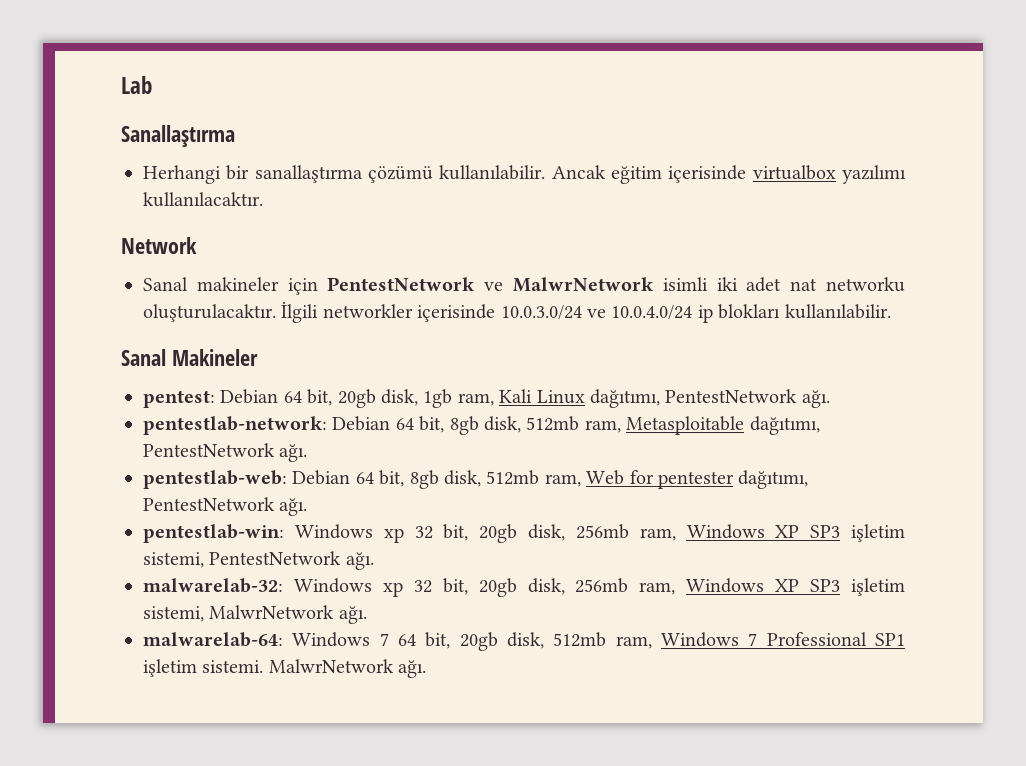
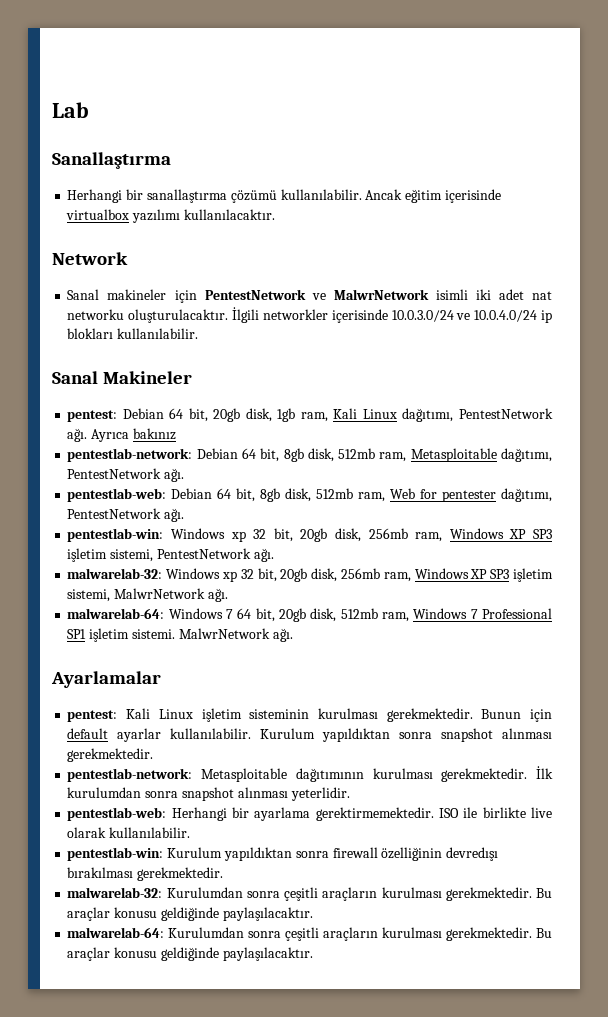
(830, 399) none -> [91,428,176,442] Ayrıca bakınız
(427, 669) none -> [51,671,161,688] [67,708,552,722] [67,728,552,742] [67,748,154,762] [67,766,554,782] [67,787,350,801] [67,807,552,821] [67,827,191,838] [67,847,499,861] [67,867,224,881] [67,887,552,901] [67,907,313,921] [67,927,552,941] [67,947,313,961] // Ayarlamalar // pentest: Kali Linux işletim sisteminin kurulması gerekmektedir. Bunun için default ayarlar kullanılabilir. Kurulum yapıldıktan sonra snapshot alınması gerekmektedir. // pentestlab-network: Metasploitable dağıtımının kurulması gerekmektedir. İlk kurulumdan sonra snapshot alınması yeterlidir. // pentestlab-web: Herhangi bir ayarlama gerektirmemektedir. ISO ile birlikte live olarak kullanılabilir. // pentestlab-win: Kurulum yapıldıktan sonra firewall özelliğinin devredışı bırakılması gerekmektedir. // malwarelab-32: Kurulumdan sonra çeşitli araçların kurulması gerekmektedir. Bu araçlar konusu geldiğinde paylaşılacaktır. // malwarelab-64: Kurulumdan sonra çeşitli araçların kurulması gerekmektedir. Bu araçlar konusu geldiğinde paylaşılacaktır.

